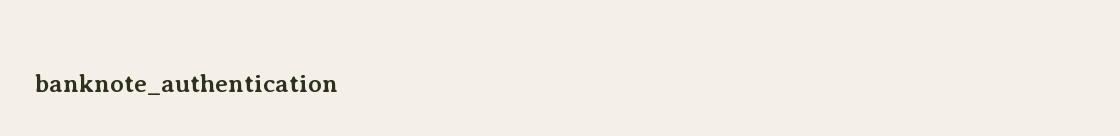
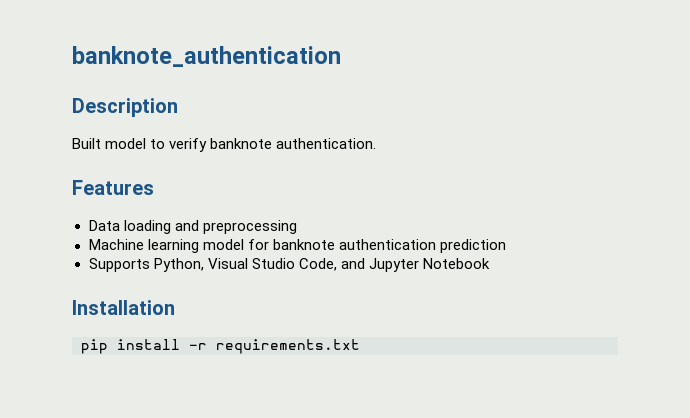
(338, 84) none -> [72,98,178,117] [72,138,377,152] [72,180,154,195] [88,220,297,234] [88,239,506,253] [88,258,490,272] [72,300,175,315] [81,339,360,354] // Description // Built model to verify banknote authentication. // Features // Data loading and preprocessing // Machine learning model for banknote authentication prediction // Supports Python, Visual Studio Code, and Jupyter Notebook // Installation // pip install -r requirements.txt

